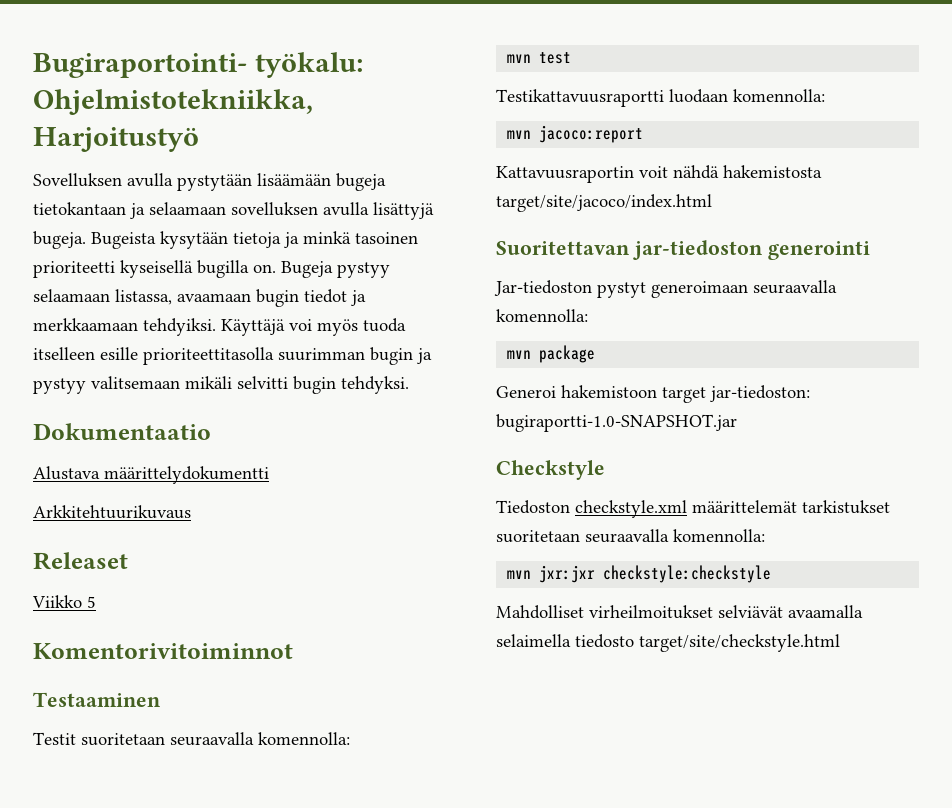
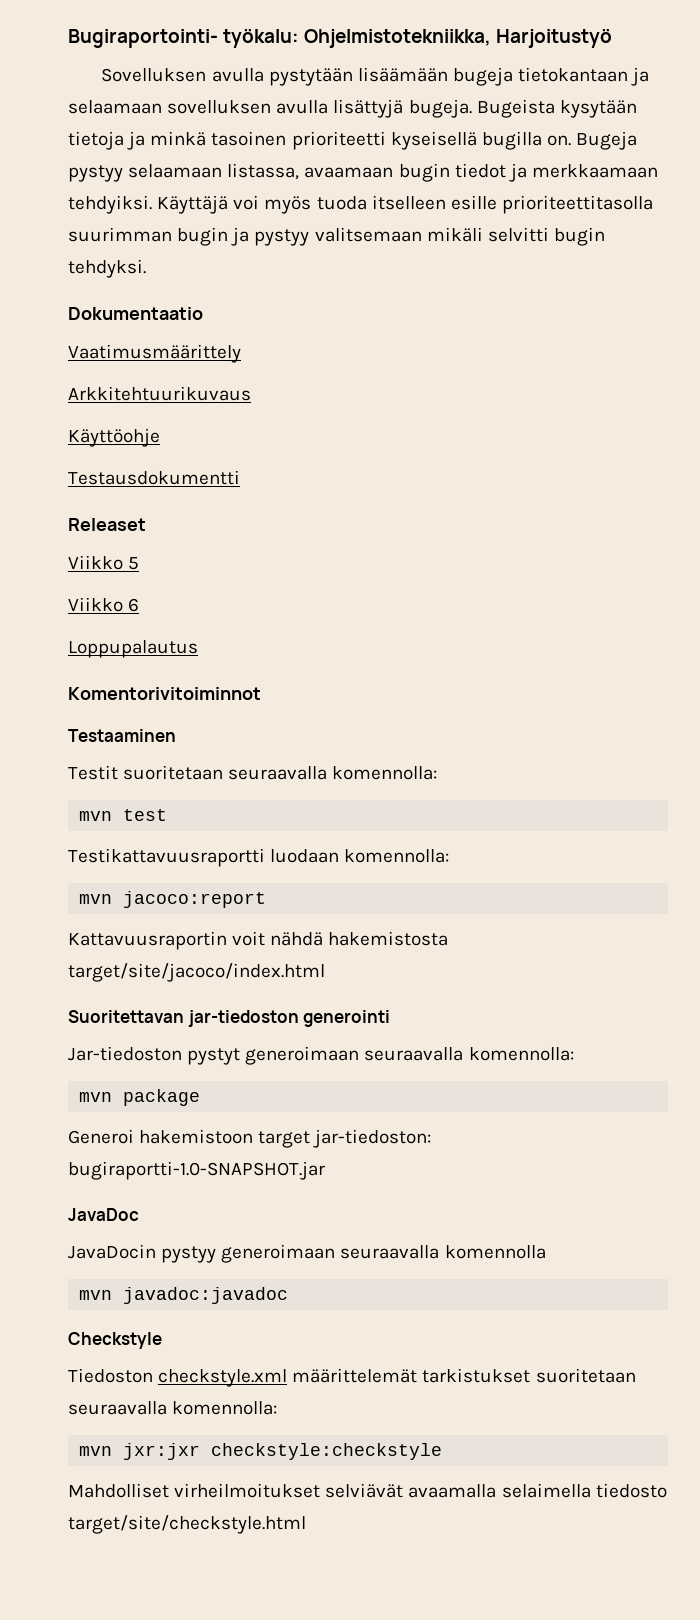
[33,466,269,484] Alustava määrittelydokumentti -> [68,344,241,363] Vaatimusmäärittely
(191, 512) none -> [68,428,160,447] [68,470,240,485] // Käyttöohje // Testausdokumentti
(96, 602) none -> [68,597,140,612] [68,640,198,658] // Viikko 6 // Loppupalautus
(737, 423) none -> [68,1208,139,1221] [68,1244,546,1263] [79,1287,289,1304] // JavaDoc // JavaDocin pystyy generoimaan seuraavalla komennolla // mvn javadoc:javadoc

